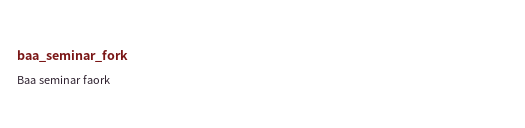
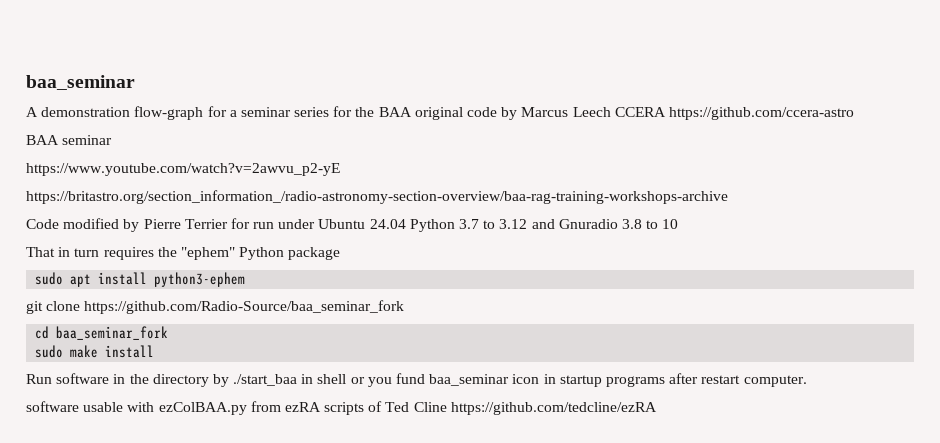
[17,50,128,62] [17,75,110,84] baa_seminar_fork // Baa seminar faork -> [26,75,135,90] [26,106,854,120] [26,135,113,145] [26,163,340,176] [26,190,728,204] [26,218,679,232] [26,247,341,260] [35,272,246,287] [26,300,405,314] [35,326,169,340] [35,345,155,358] [26,373,807,387] [26,401,657,415] baa_seminar // A demonstration flow-graph for a seminar series for the BAA original code by Marcus Leech CCERA https://github.com/ccera-astro // BAA seminar // https://www.youtube.com/watch?v=2awvu_p2-yE // https://britastro.org/section_information_/radio-astronomy-section-overview/baa-rag-training-workshops-archive // Code modified by Pierre Terrier for run under Ubuntu 24.04 Python 3.7 to 3.12 and Gnuradio 3.8 to 10 // That in turn requires the "ephem" Python package // sudo apt install python3-ephem // git clone https://github.com/Radio-Source/baa_seminar_fork // cd baa_seminar_fork // sudo make install // Run software in the directory by ./start_baa in shell or you fund baa_seminar icon in startup programs after restart computer. // software usable with ezColBAA.py from ezRA scripts of Ted Cline https://github.com/tedcline/ezRA

